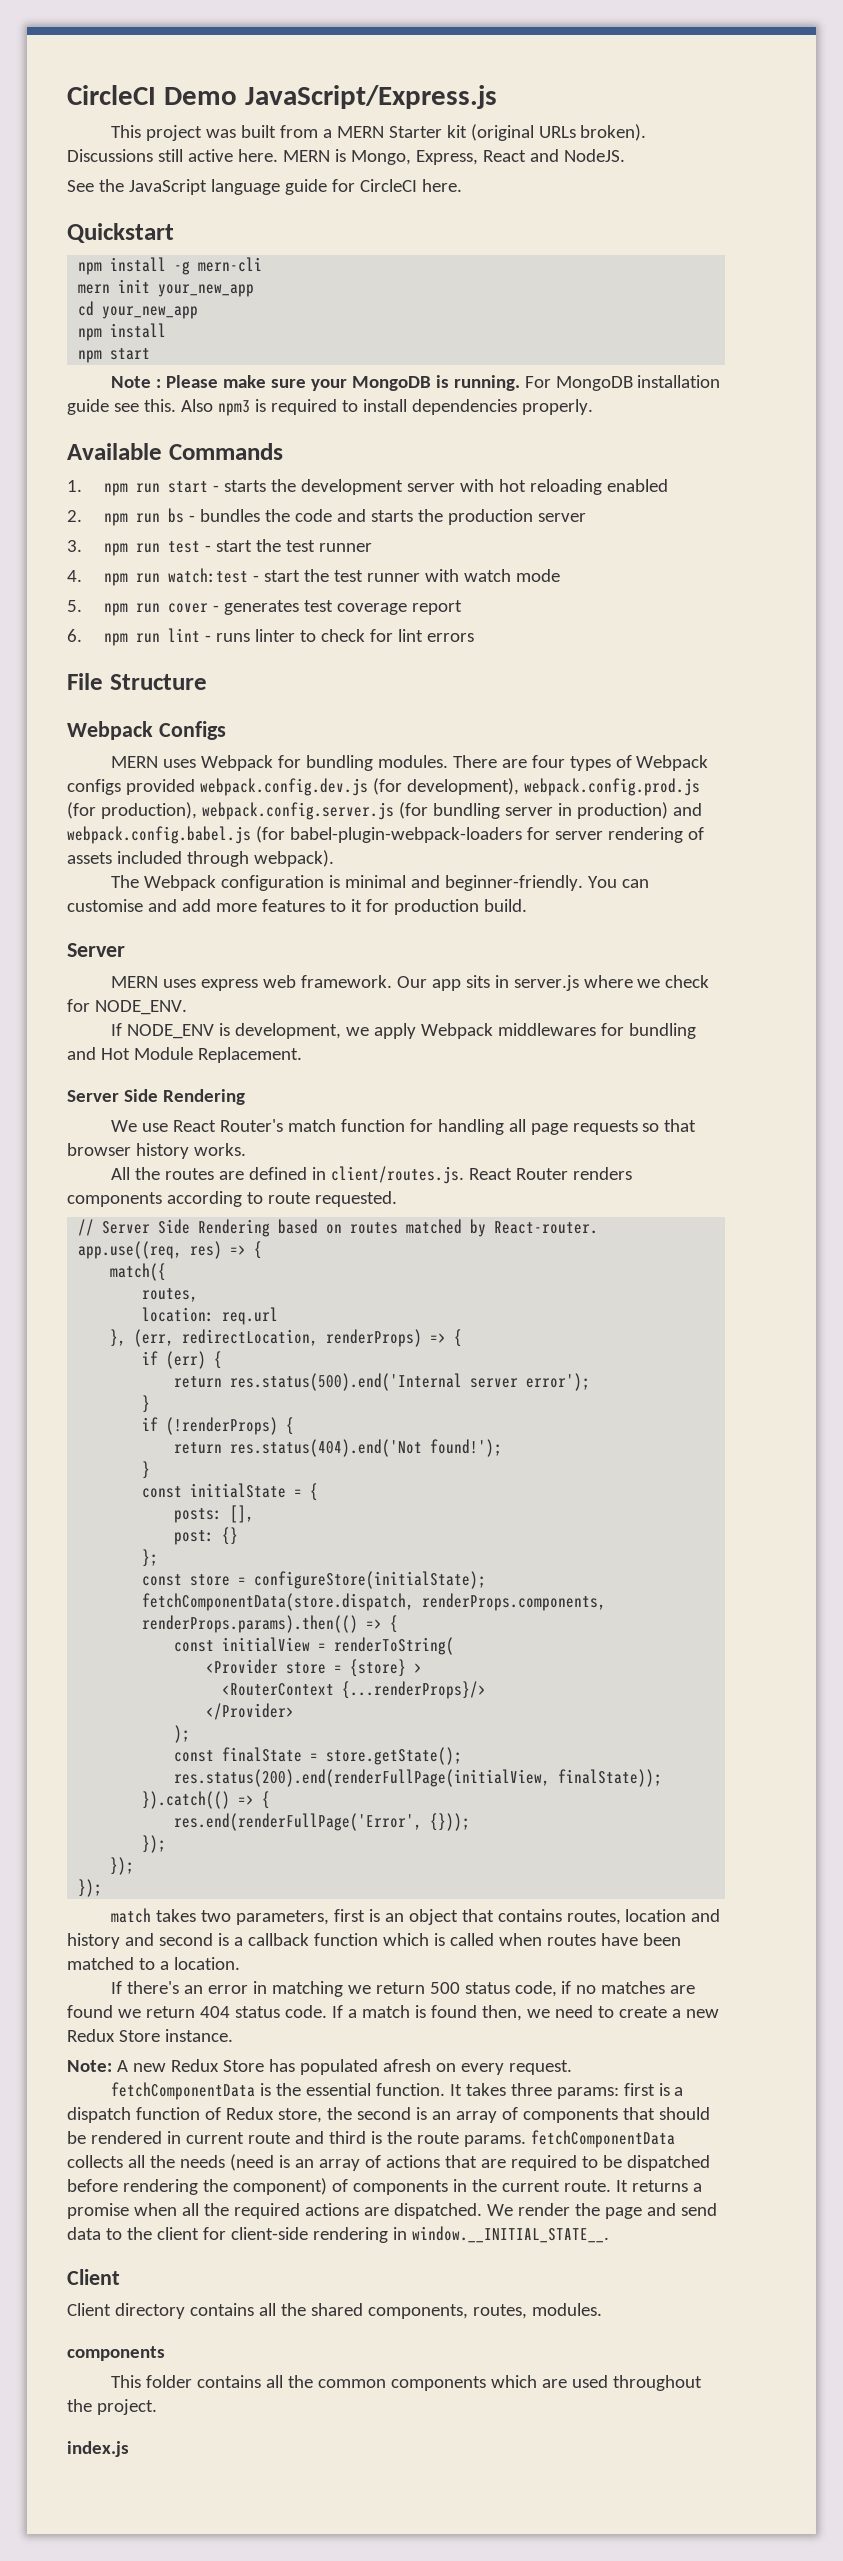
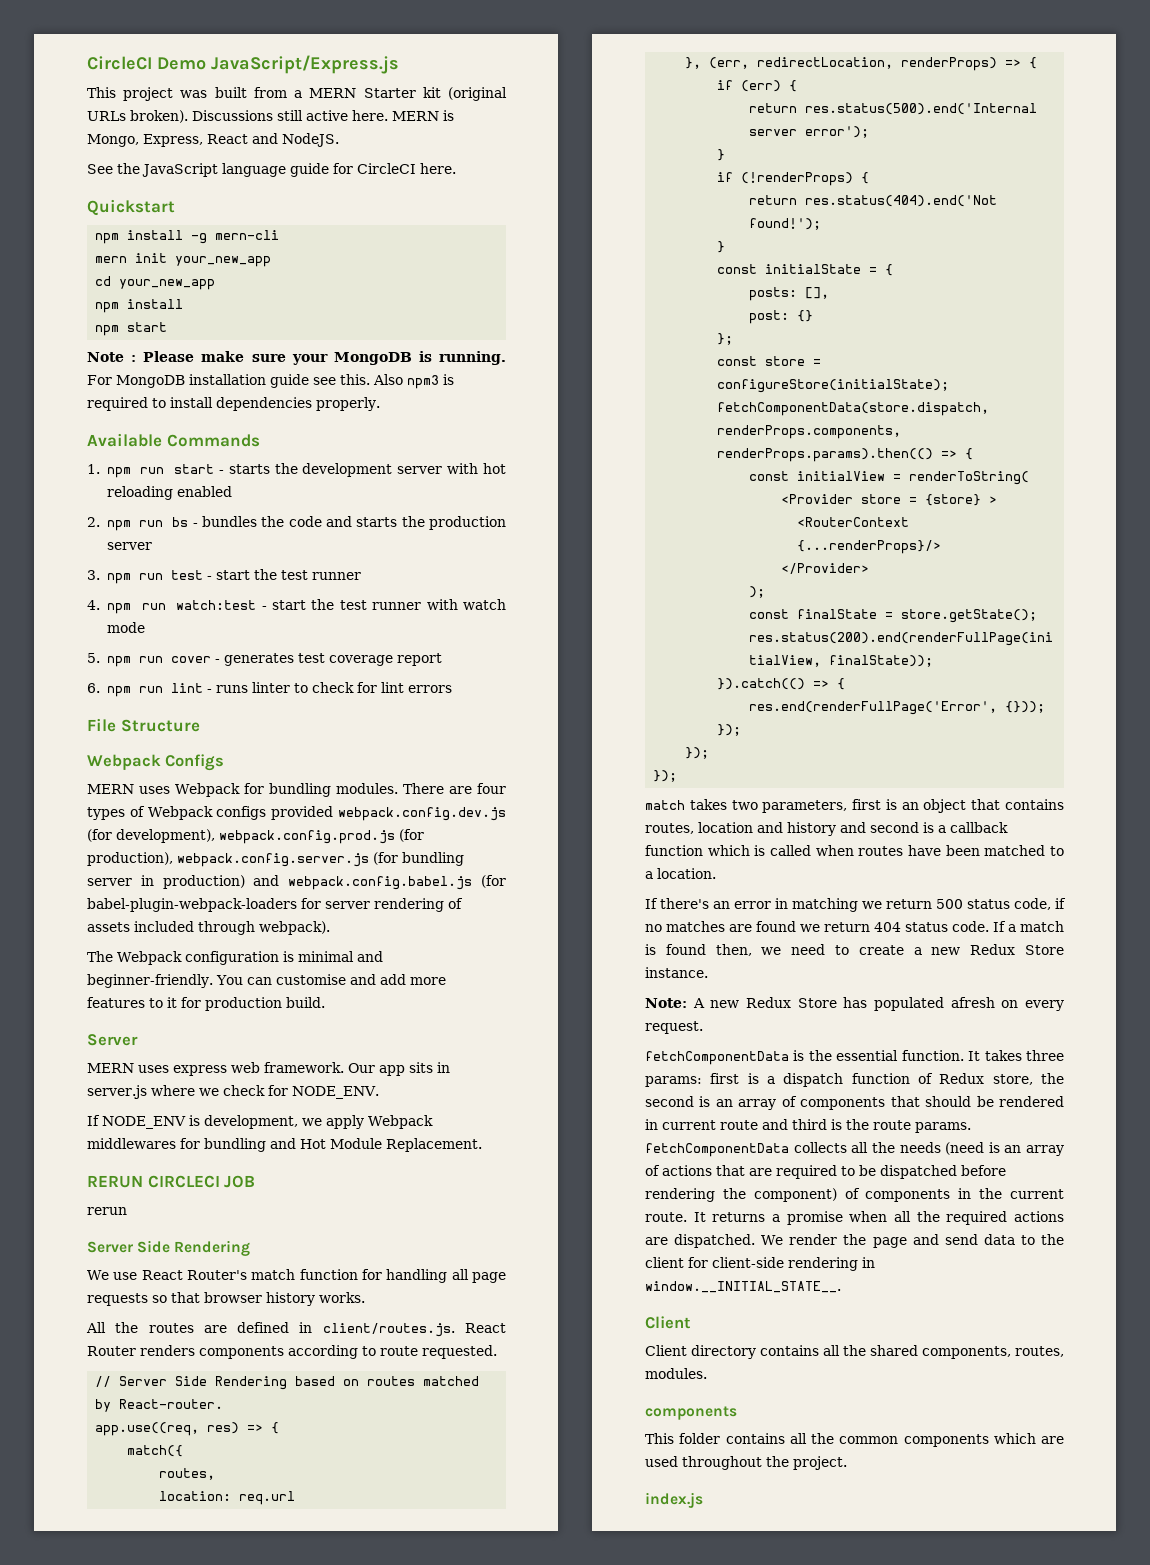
(302, 1055) none -> [87,1175,256,1188] [87,1207,127,1215] // RERUN CIRCLECI JOB // rerun

